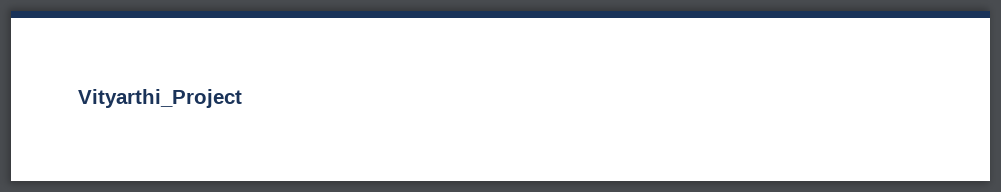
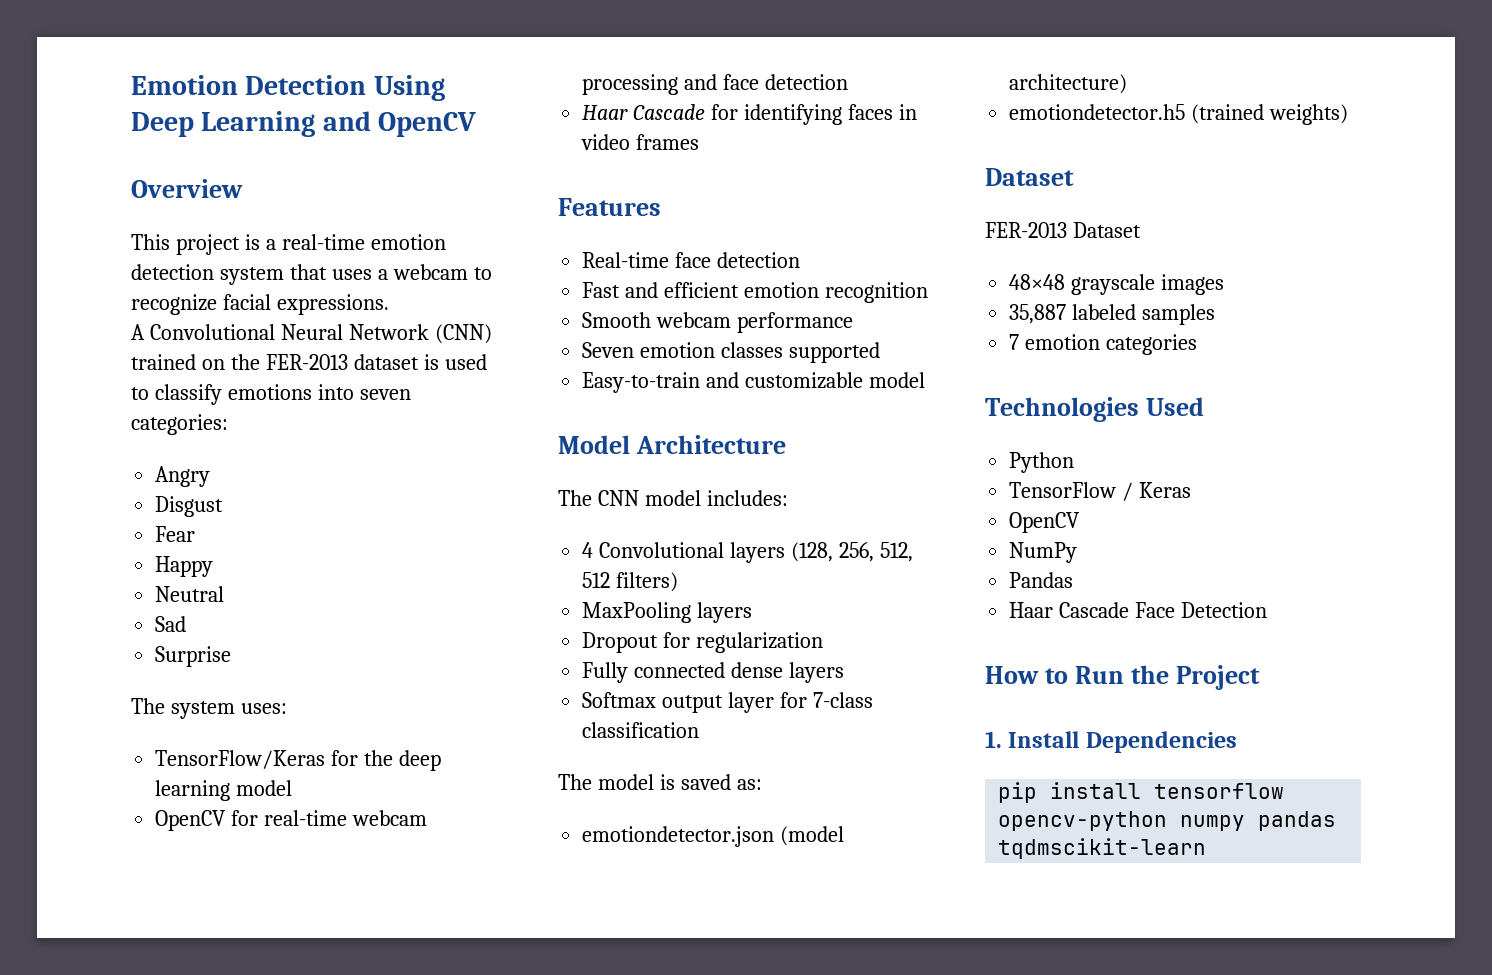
[78,89,242,108] Vityarthi_Project -> [131,75,445,101] [131,111,477,137] [131,179,243,198] [131,234,446,255] [131,264,492,285] [131,294,389,315] [131,324,492,344] [131,354,487,370] [131,384,411,405] [131,414,228,435] [155,466,211,487] [155,496,224,517] [155,526,196,542] [155,556,214,577] [155,586,225,602] [155,616,187,632] [155,646,232,667] [131,698,287,719] [155,750,442,771] [155,780,293,801] [155,810,428,831] [582,74,849,95] [582,104,917,125] [581,134,700,150] [558,198,661,216] [582,252,801,268] [582,282,928,303] [582,312,854,333] [582,342,881,363] [582,372,926,393] [558,435,786,454] [558,490,788,506] [582,542,913,563] [582,572,679,592] [582,602,753,623] [582,632,824,653] [582,662,845,683] [582,692,873,713] [582,722,700,738] [558,774,762,790] [582,826,845,847] [1009,74,1128,94] [1009,104,1349,125] [985,168,1074,186] [985,222,1141,238] [1009,274,1225,295] [1009,304,1216,325] [1009,334,1198,355] [985,397,1204,422] [1009,452,1075,473] [1009,482,1192,501] [1009,512,1081,533] [1009,542,1078,563] [1009,572,1074,588] [1009,602,1268,618] [985,665,1260,690] [985,731,1237,753] [998,782,1285,803] [998,811,1337,831] [998,838,1207,859] Emotion Detection Using Deep Learning and OpenCV // Overview // This project is a real-time emotion detection system that uses a webcam to recognize facial expressions. // A Convolutional Neural Network (CNN) trained on the FER-2013 dataset is used to classify emotions into seven categories: // Angry // Disgust // Fear // Happy // Neutral // Sad // Surprise // The system uses: // TensorFlow/Keras for the deep learning model // OpenCV for real-time webcam processing and face detection // Haar Cascade for identifying faces in video frames // Features // Real-time face detection // Fast and efficient emotion recognition // Smooth webcam performance // Seven emotion classes supported // Easy-to-train and customizable model // Model Architecture // The CNN model includes: // 4 Convolutional layers (128, 256, 512, 512 filters) // MaxPooling layers // Dropout for regularization // Fully connected dense layers // Softmax output layer for 7-class classification // The model is saved as: // emotiondetector.json (model architecture) // emotiondetector.h5 (trained weights) // Dataset // FER-2013 Dataset // 48×48 grayscale images // 35,887 labeled samples // 7 emotion categories // Technologies Used // Python // TensorFlow / Keras // OpenCV // NumPy // Pandas // Haar Cascade Face Detection // How to Run the Project // 1. Install Dependencies // pip install tensorflow opencv-python numpy pandas tqdmscikit-learn

